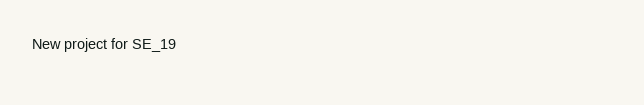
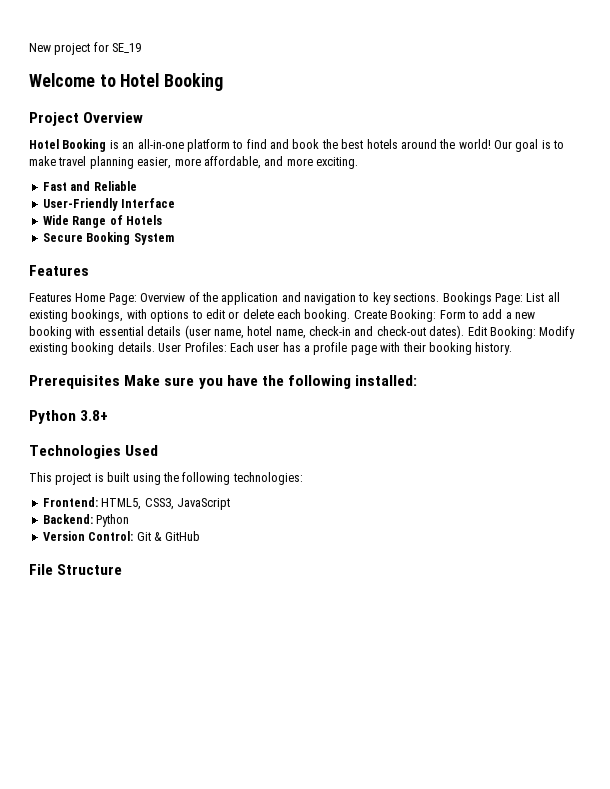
(176, 45) none -> [29,73,224,91] [29,112,144,126] [29,139,565,152] [29,156,358,169] [42,181,137,191] [42,198,176,211] [42,215,162,228] [42,232,174,245] [29,265,89,276] [29,292,560,305] [29,309,535,322] [29,325,576,339] [29,342,513,355] [29,375,418,389] [29,410,109,424] [29,445,159,459] [29,472,303,485] [42,497,230,510] [42,514,130,527] [42,531,201,541] [29,564,123,575] // Welcome to Hotel Booking // Project Overview // Hotel Booking is an all-in-one platform to find and book the best hotels around the world! Our goal is to make travel planning easier, more affordable, and more exciting. // Fast and Reliable // User-Friendly Interface // Wide Range of Hotels // Secure Booking System // Features // Features Home Page: Overview of the application and navigation to key sections. Bookings Page: List all existing bookings, with options to edit or delete each booking. Create Booking: Form to add a new booking with essential details (user name, hotel name, check-in and check-out dates). Edit Booking: Modify existing booking details. User Profiles: Each user has a profile page with their booking history. // Prerequisites Make sure you have the following installed: // Python 3.8+ // Technologies Used // This project is built using the following technologies: // Frontend: HTML5, CSS3, JavaScript // Backend: Python // Version Control: Git & GitHub // File Structure

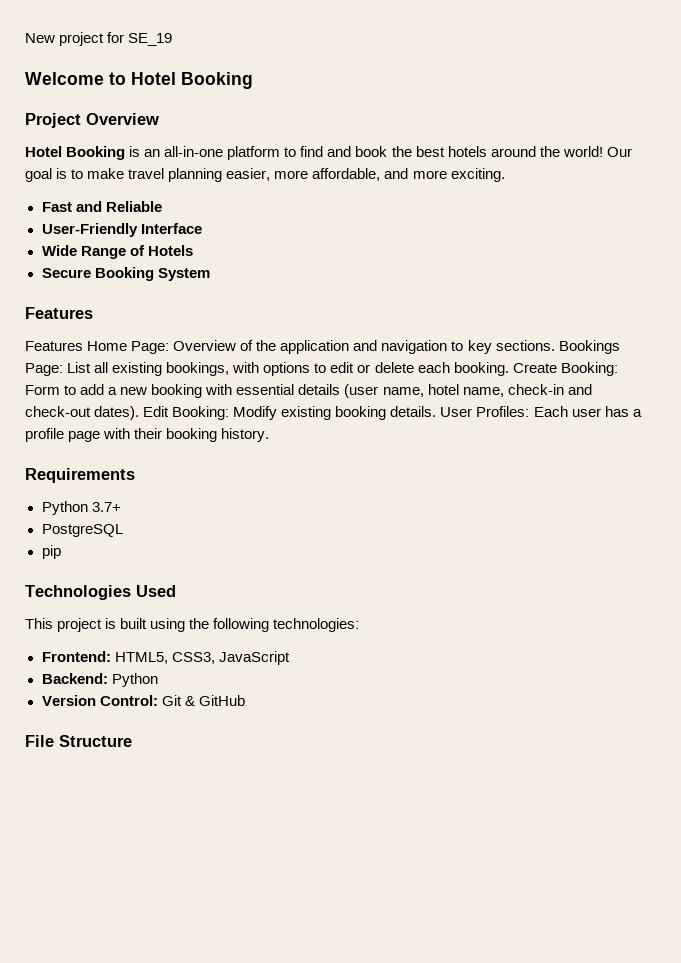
[29,375,418,389] [29,410,109,424] Prerequisites Make sure you have the following installed: // Python 3.8+ -> [25,468,135,483] [41,501,121,515] [41,524,123,537] [41,545,61,559] Requirements // Python 3.7+ // PostgreSQL // pip

